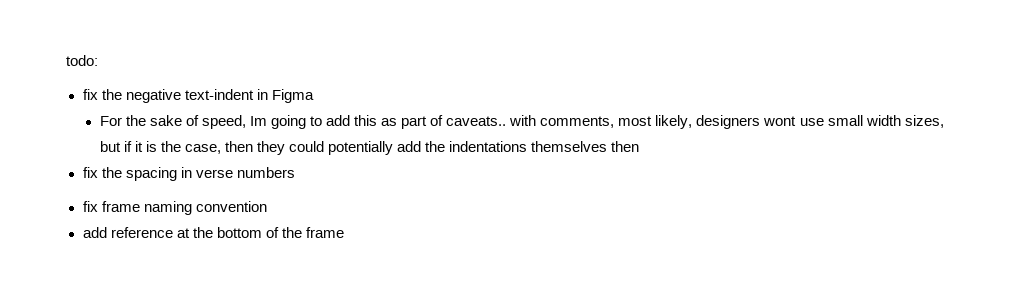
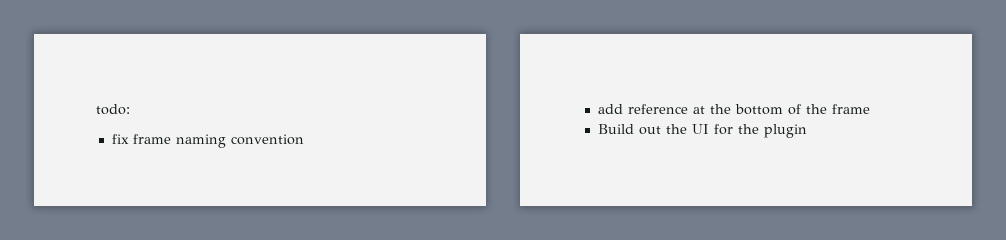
[82,89,314,103] [99,115,944,129] [99,141,640,155] [82,167,295,181] // fix the negative text-indent in Figma // For the sake of speed, Im going to add this as part of caveats.. with comments, most likely, designers wont use small width sizes, but if it is the case, then they could potentially add the indentations themselves then // fix the spacing in verse numbers -> (130, 109) none
(344, 232) none -> [597,124,807,138] // Build out the UI for the plugin

